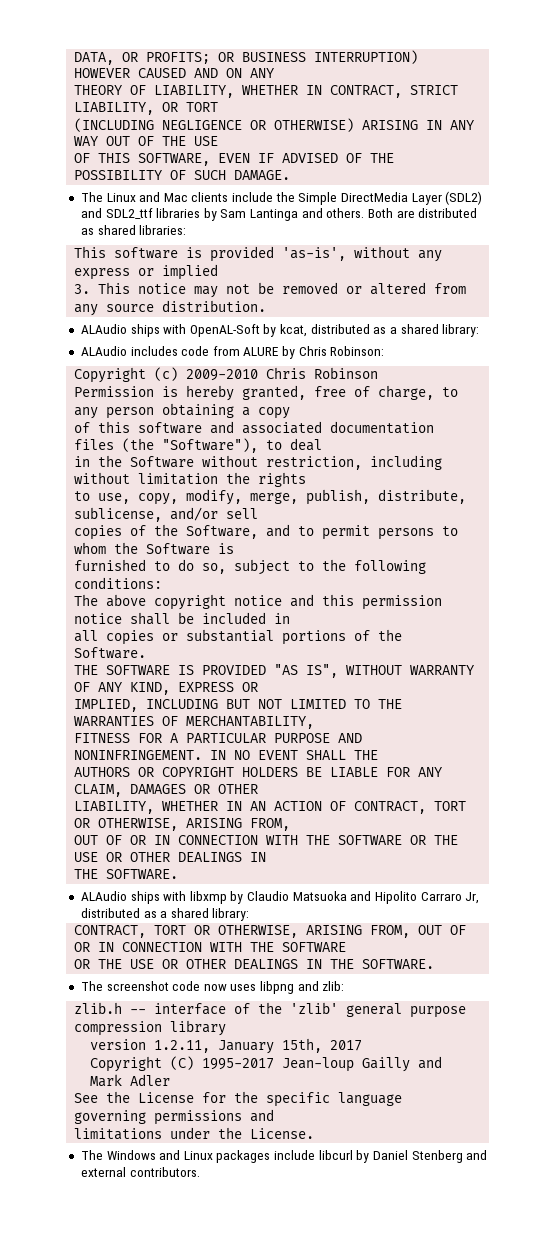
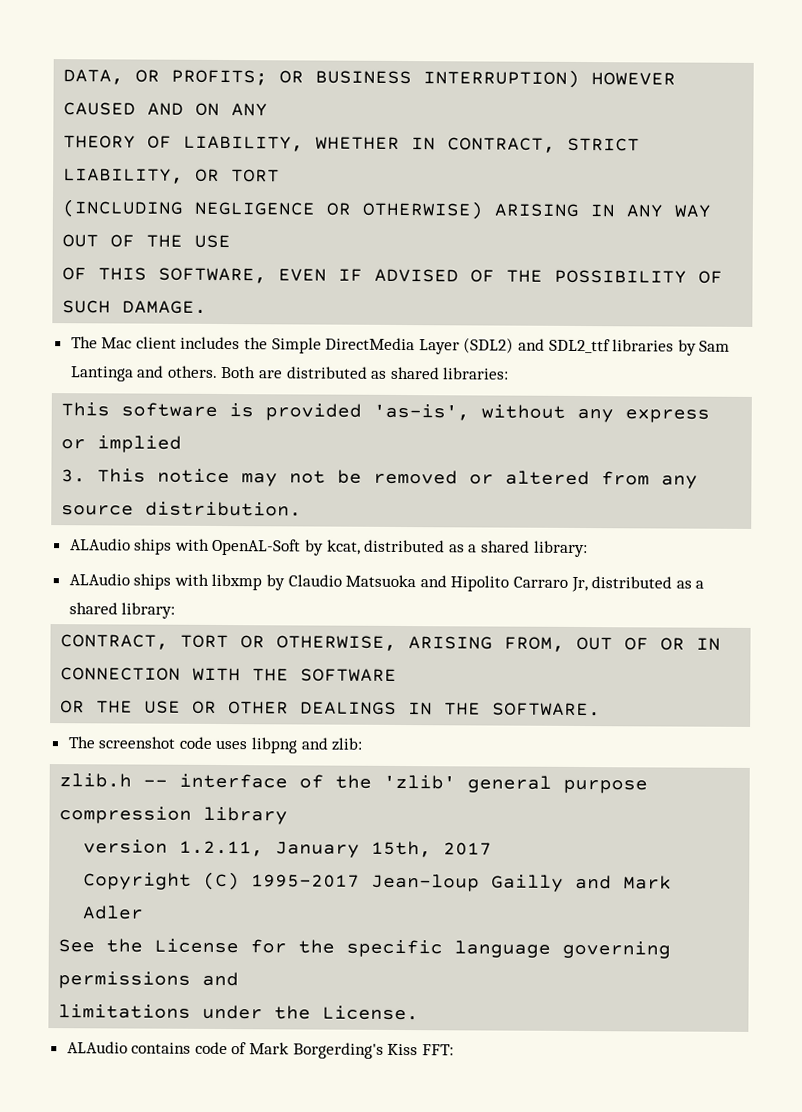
[106,192,274,202] Linux and Mac clients include -> [101,336,241,350] Mac client includes
[80,346,385,359] [74,367,379,383] [74,385,459,401] [74,403,291,419] [74,421,435,434] [74,438,323,453] [74,455,443,470] [74,472,307,487] [74,489,467,505] [74,507,259,522] [74,524,459,540] [74,542,235,555] [74,559,427,575] [74,577,163,589] [74,594,443,610] [74,612,291,625] [74,629,403,645] [74,647,147,659] [74,664,475,678] [74,682,259,695] [74,699,403,712] [74,716,315,729] [74,733,363,743] [74,750,379,760] [74,767,443,777] [74,784,259,797] [74,801,467,814] [74,818,291,831] [74,835,459,845] [74,852,267,862] [74,869,179,879] // ALAudio includes code from ALURE by Chris Robinson: // Copyright (c) 2009-2010 Chris Robinson // Permission is hereby granted, free of charge, to any person obtaining a copy // of this software and associated documentation files (the "Software"), to deal // in the Software without restriction, including without limitation the rights // to use, copy, modify, merge, publish, distribute, sublicense, and/or sell // copies of the Software, and to permit persons to whom the Software is // furnished to do so, subject to the following conditions: // The above copyright notice and this permission notice shall be included in // all copies or substantial portions of the Software. // THE SOFTWARE IS PROVIDED "AS IS", WITHOUT WARRANTY OF ANY KIND, EXPRESS OR // IMPLIED, INCLUDING BUT NOT LIMITED TO THE WARRANTIES OF MERCHANTABILITY, // FITNESS FOR A PARTICULAR PURPOSE AND NONINFRINGEMENT. IN NO EVENT SHALL THE // AUTHORS OR COPYRIGHT HOLDERS BE LIABLE FOR ANY CLAIM, DAMAGES OR OTHER // LIABILITY, WHETHER IN AN ACTION OF CONTRACT, TORT OR OTHERWISE, ARISING FROM, // OUT OF OR IN CONNECTION WITH THE SOFTWARE OR THE USE OR OTHER DEALINGS IN // THE SOFTWARE. -> (588, 549) none
[203,984,227,991] now -> (212, 742) none
[80,1150,488,1163] [80,1167,200,1177] The Windows and Linux packages include libcurl by Daniel Stenberg and external contributors. -> [66,1041,454,1059] ALAudio contains code of Mark Borgerding's Kiss FFT:

